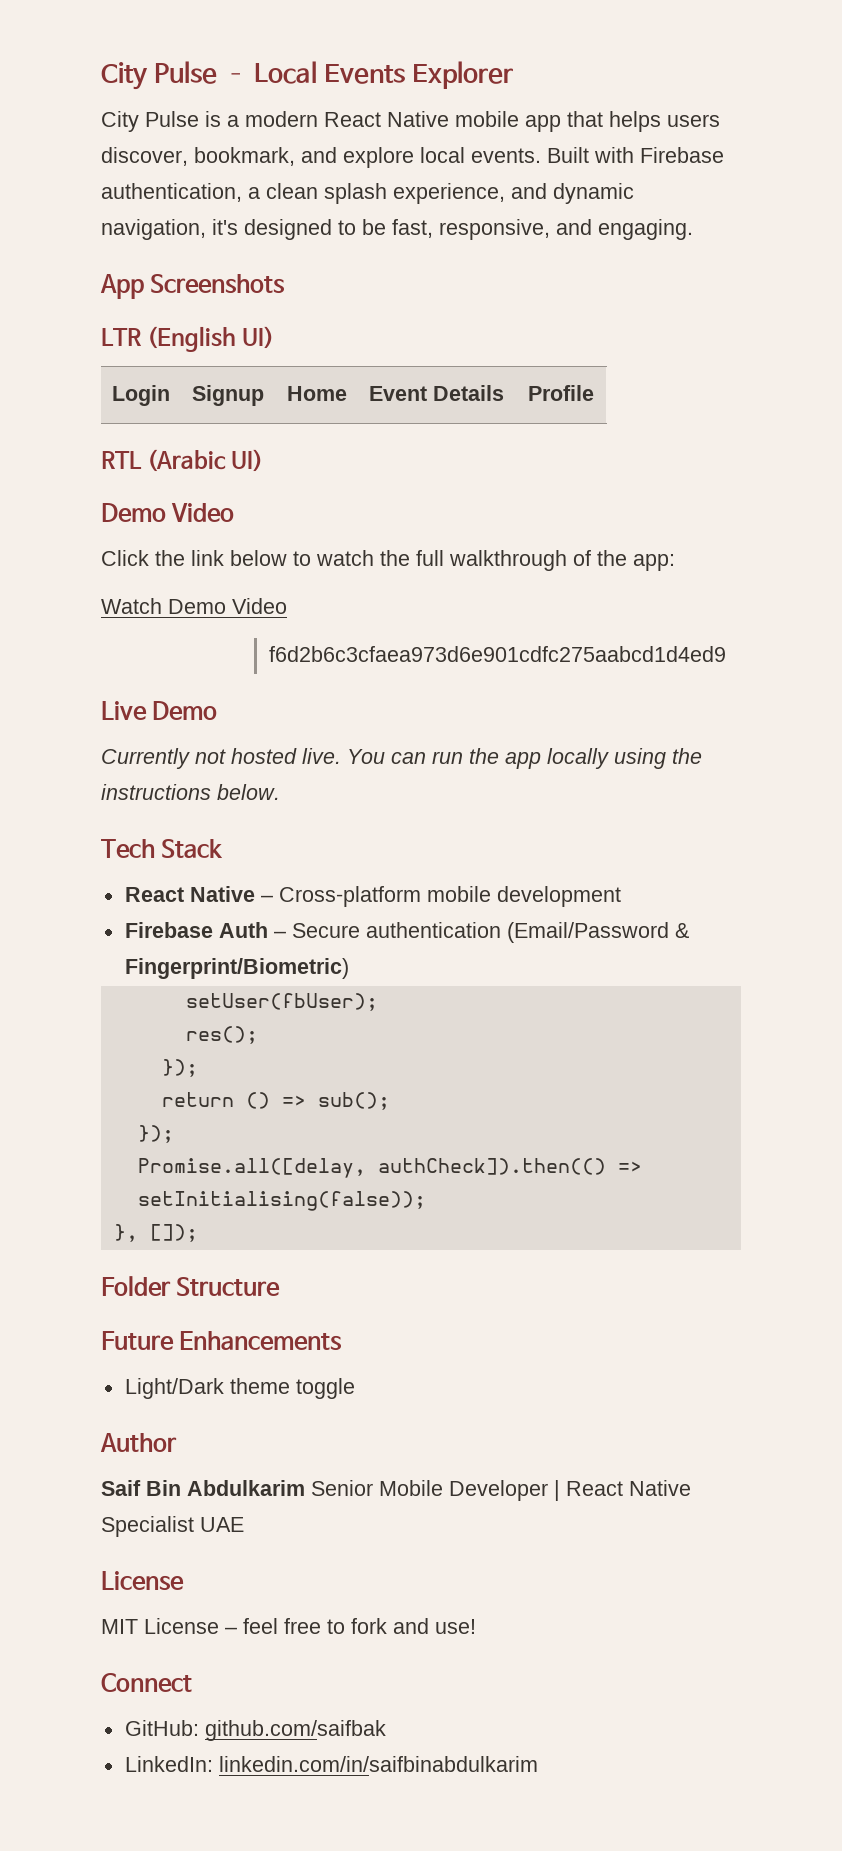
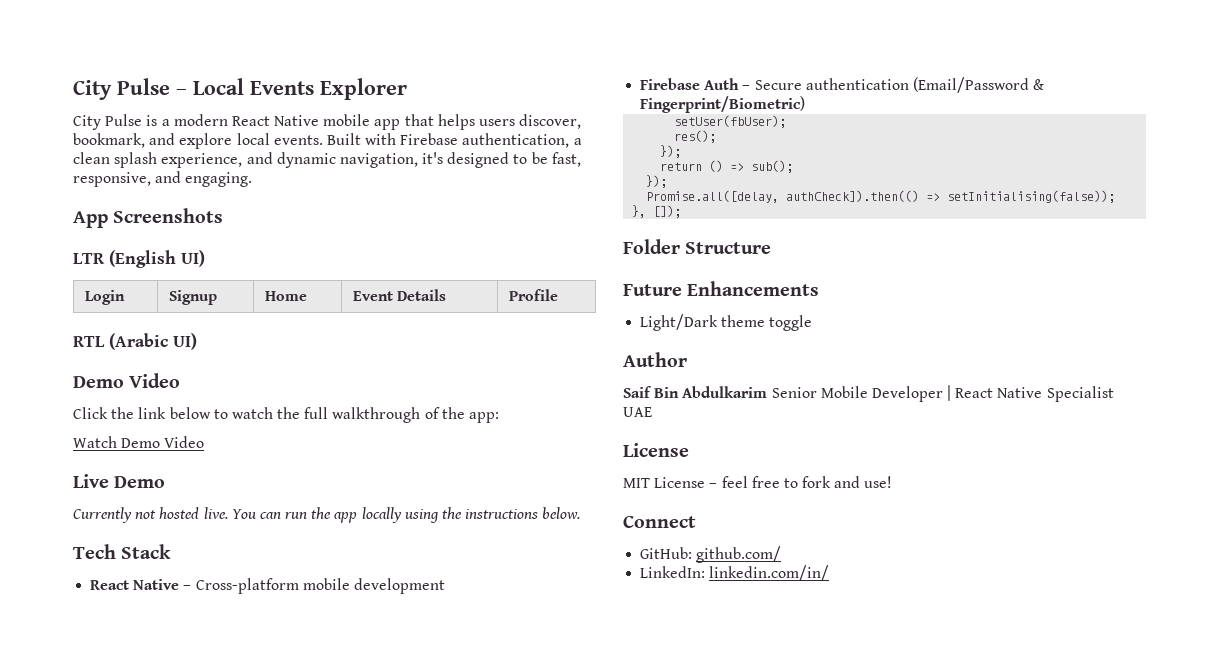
[268,646,726,662] // f6d2b6c3cfaea973d6e901cdfc275aabcd1d4ed9 -> (205, 442) none
[204,1720,386,1741] github.com/saifbak -> [696,546,782,563] github.com/
[218,1756,538,1772] linkedin.com/in/saifbinabdulkarim -> [709,565,830,581] linkedin.com/in/

